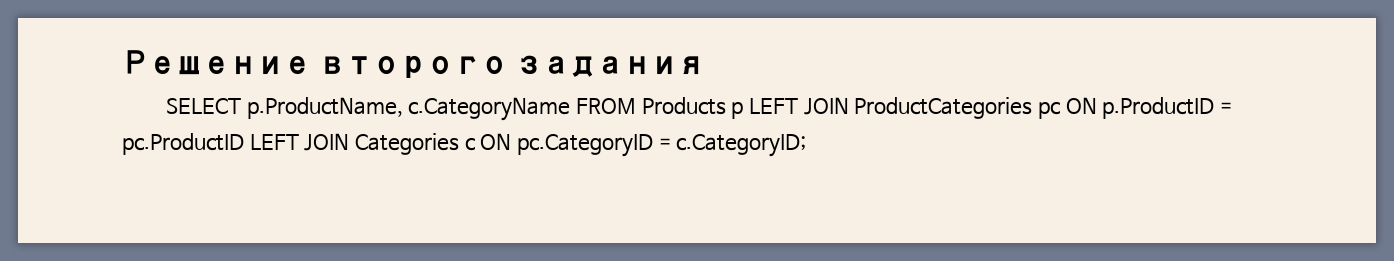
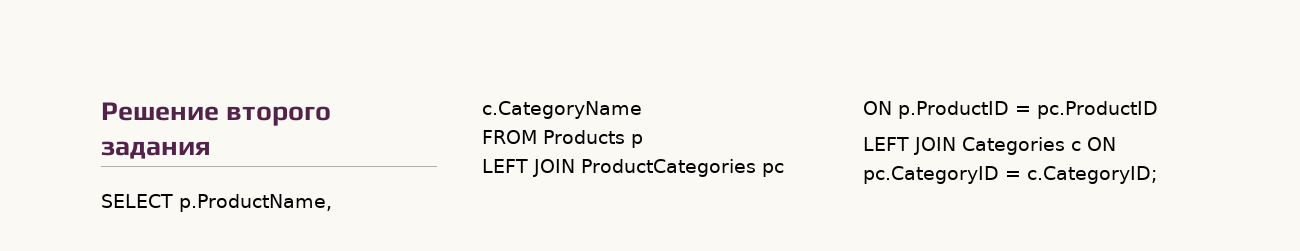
(571, 109) none -> (642, 110) //
(744, 110) none -> (643, 141) //
(244, 144) none -> (1158, 110) //

